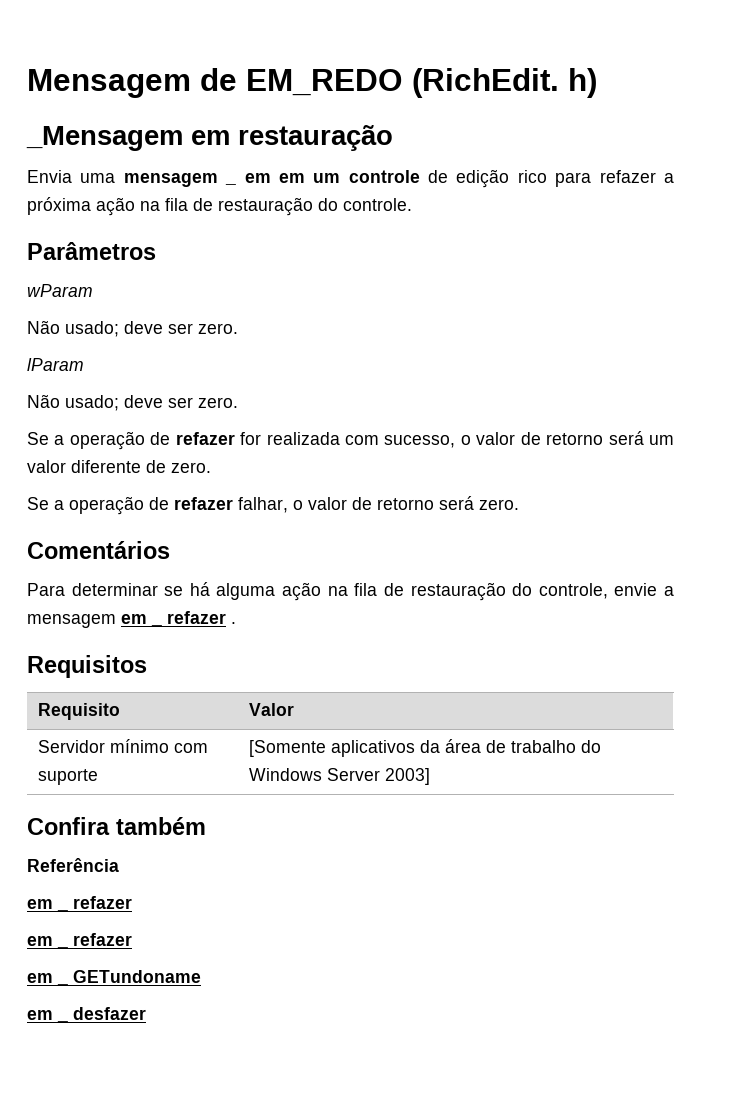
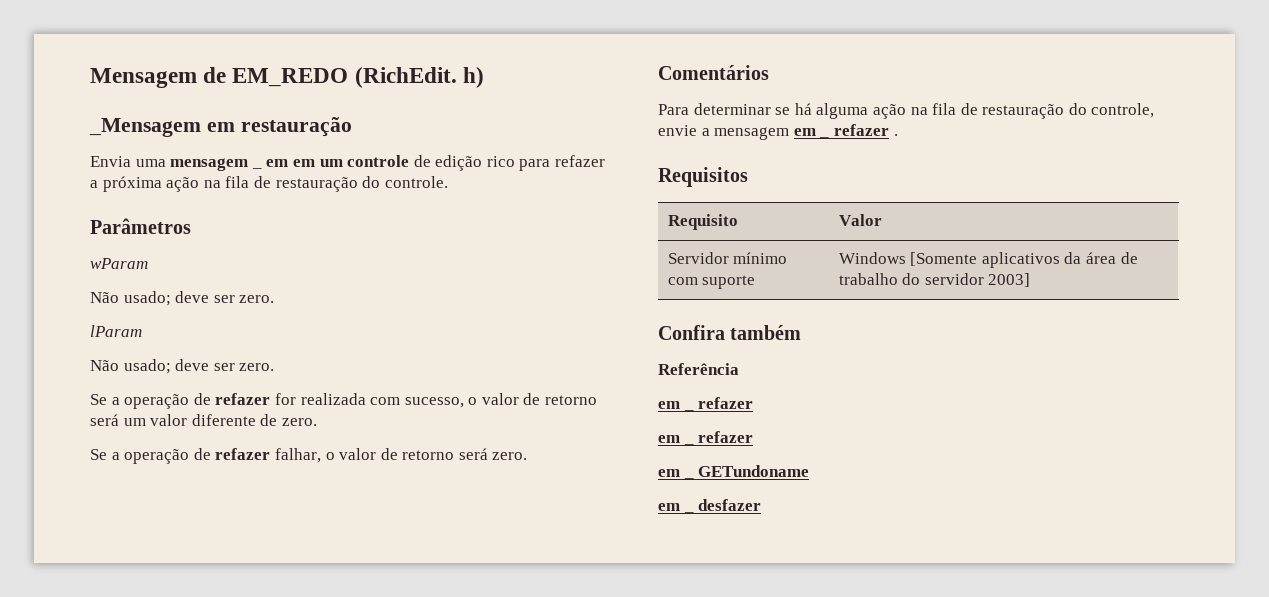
(99, 777) none -> [838,252,906,264] Windows
[249,768,381,781] Windows Server -> [924,273,984,285] servidor

